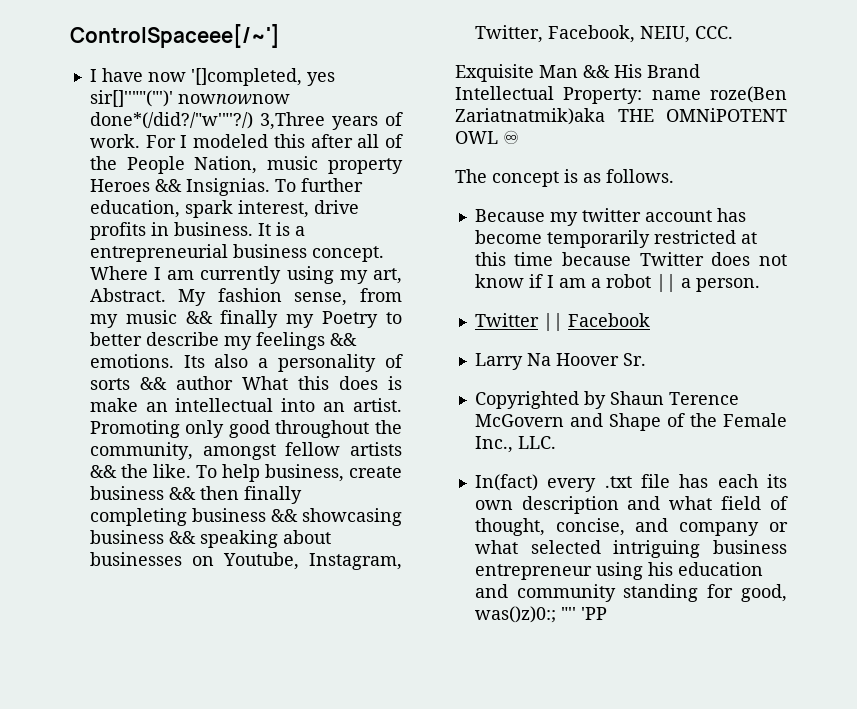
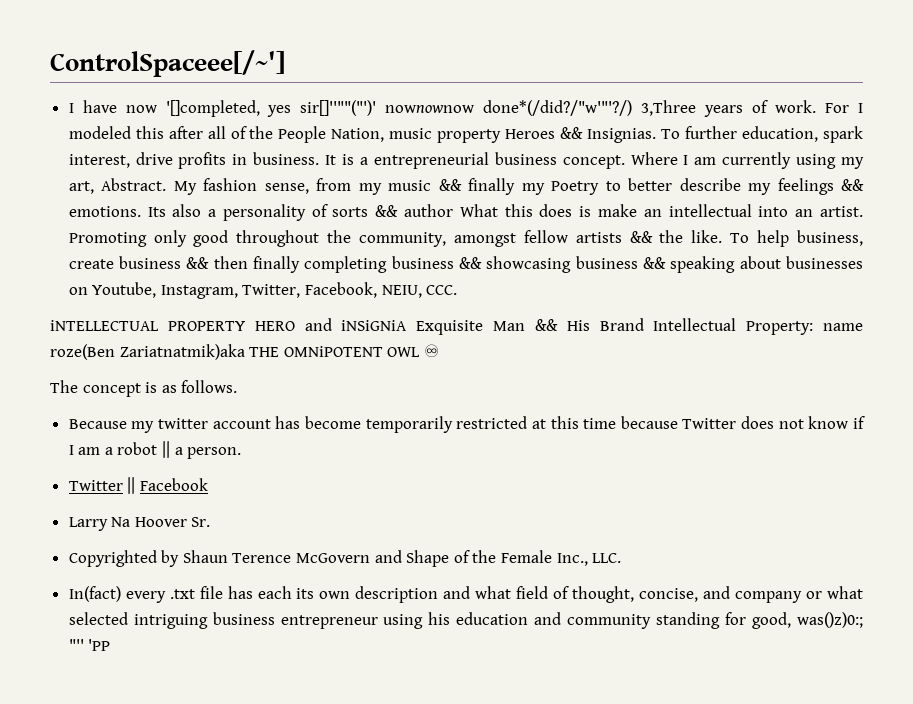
(733, 32) none -> [50,318,408,331] iNTELLECTUAL PROPERTY HERO and iNSiGNiA

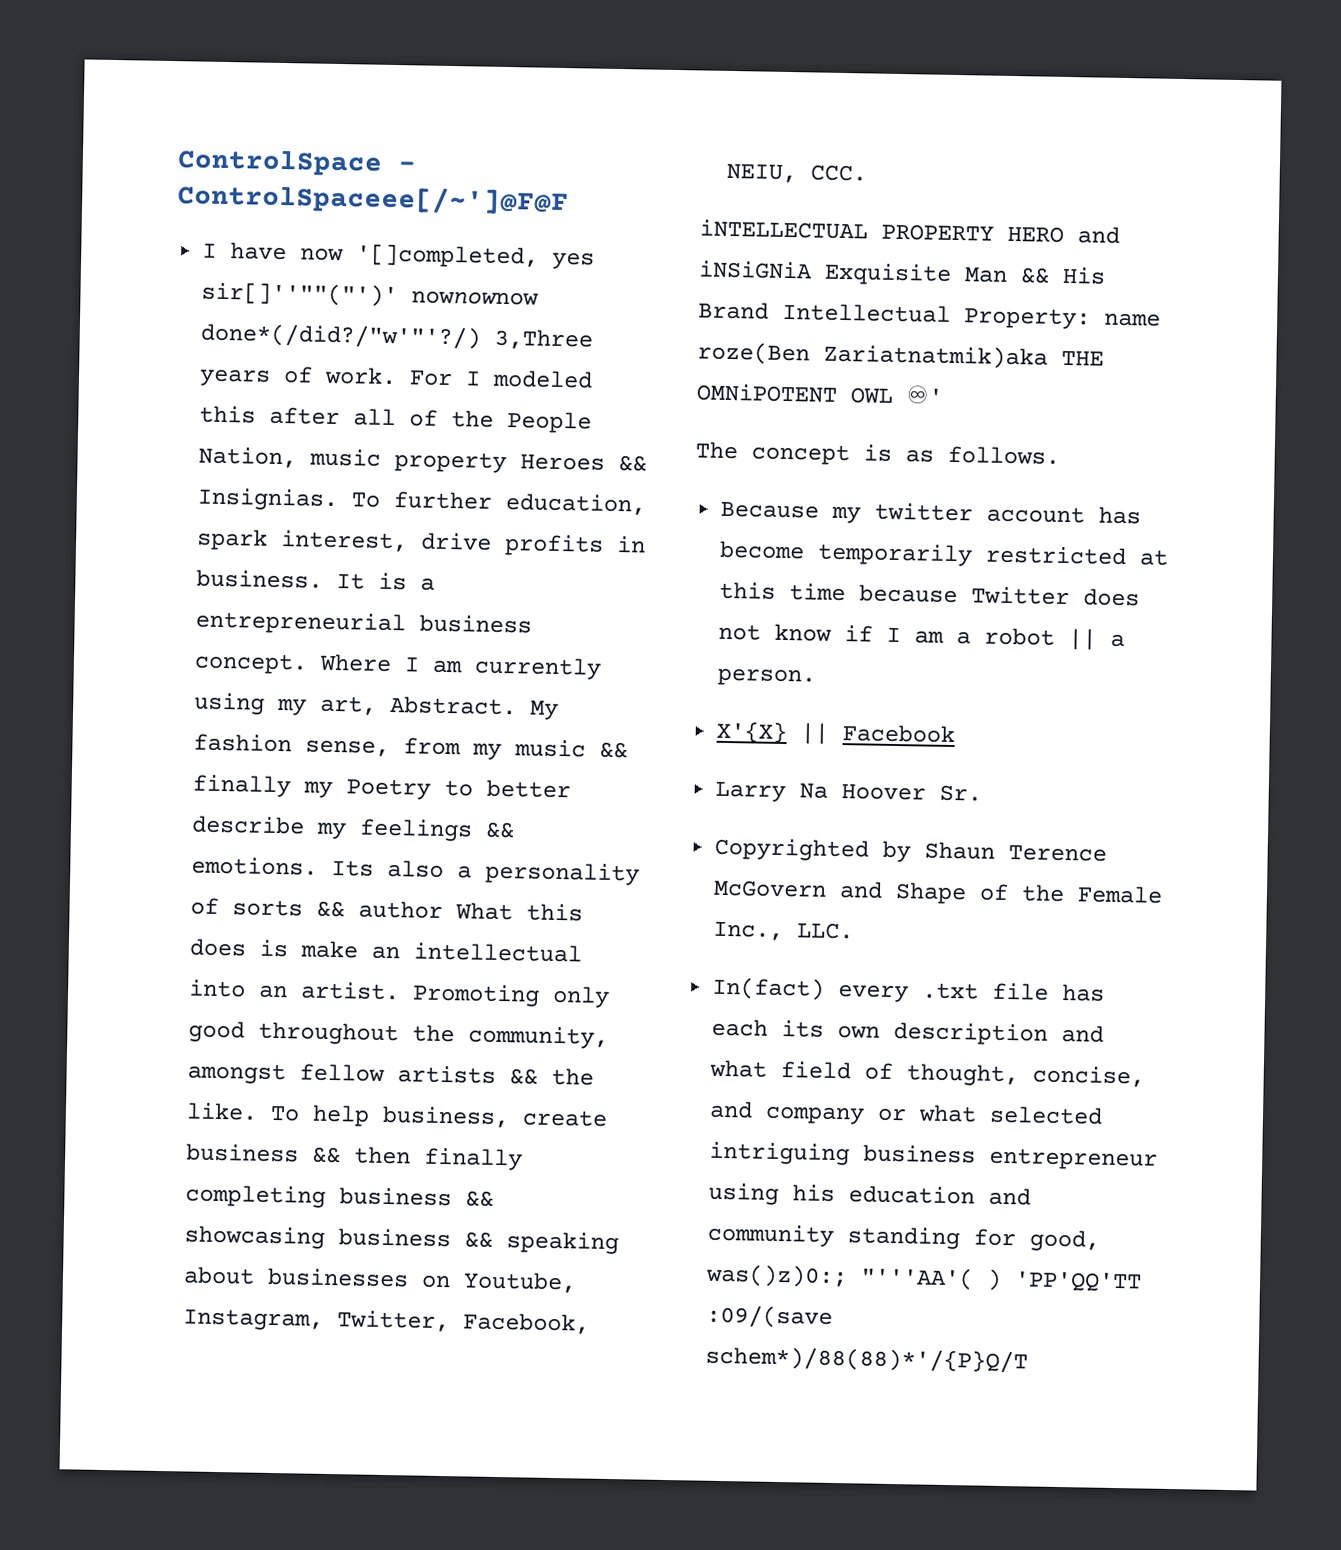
[50,50,285,77] ControlSpaceee[/~'] -> [177,149,416,177] [176,183,569,217] ControlSpace - ControlSpaceee[/~']@F@F
[423,344,439,357] ♾ -> [906,385,943,404] ♾'
[68,480,123,491] Twitter -> [716,720,788,744] X'{X}
[68,639,111,651] "'' 'PP -> [860,1266,1143,1293] [706,1304,834,1329] [705,1345,1029,1374] "'''AA'( ) 'PP'QQ'TT :09/(save schem*)/88(88)*'/{P}Q/T

